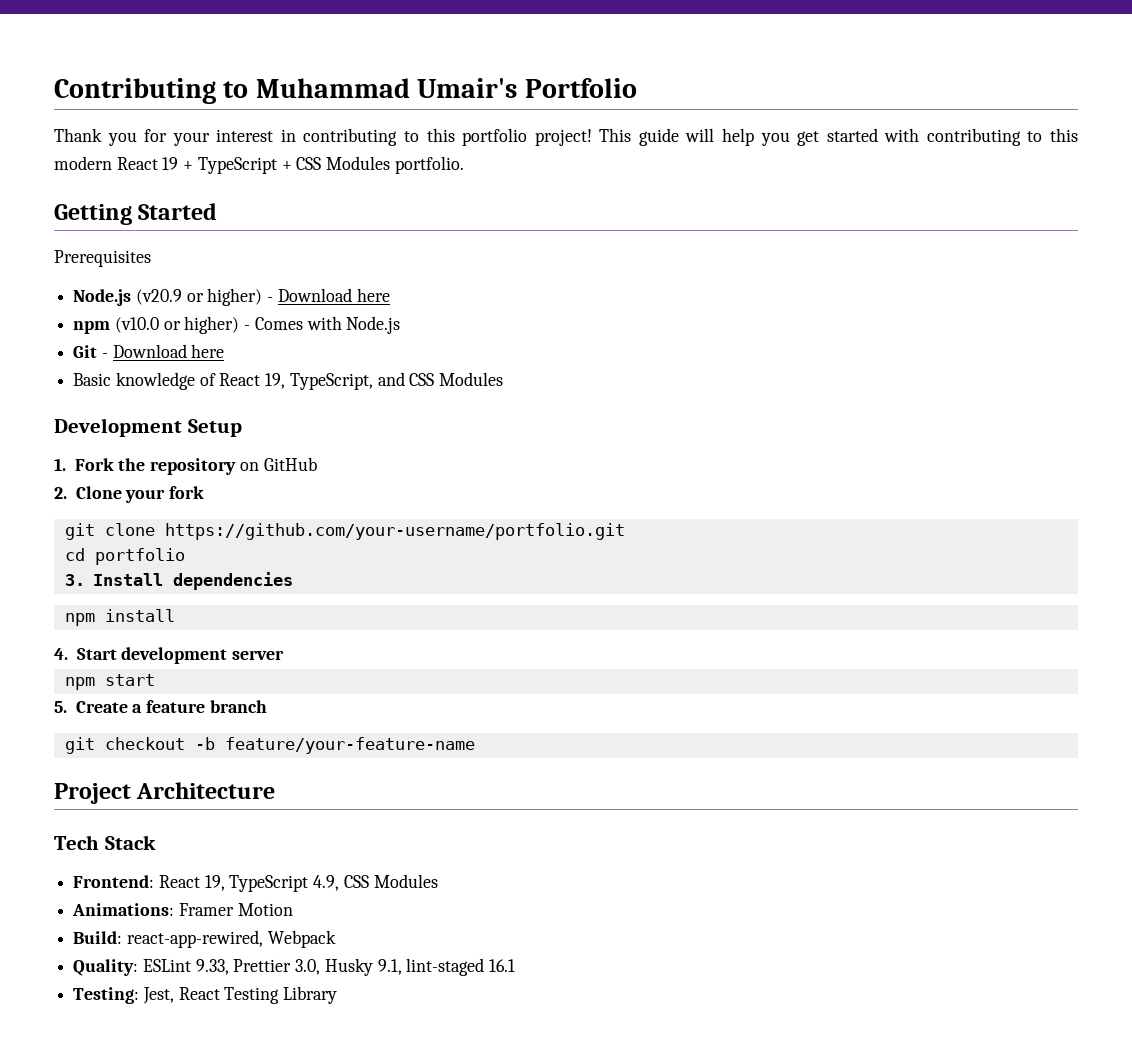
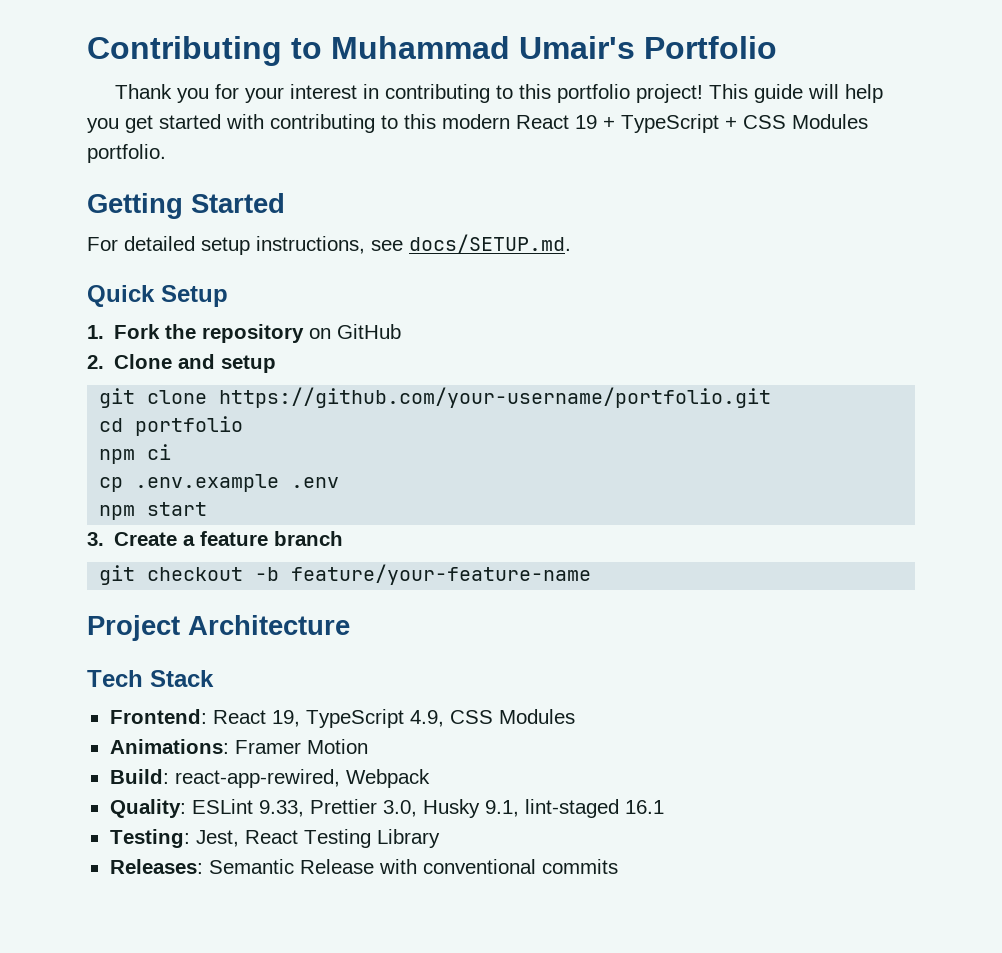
[54,250,151,267] [73,288,390,306] [73,316,401,334] [73,344,225,358] [73,372,504,390] [54,418,182,437] Prerequisites // Node.js (v20.9 or higher) - Download here // npm (v10.0 or higher) - Comes with Node.js // Git - Download here // Basic knowledge of React 19, TypeScript, and CSS Modules // Development -> [87,234,571,255] [87,285,155,307] For detailed setup instructions, see docs/SETUP.md. // Quick
[125,486,205,503] your fork -> [178,354,277,373] and setup
[64,572,294,590] [64,609,175,626] [54,647,285,664] 3. Install dependencies // npm install // 4. Start development server -> [99,444,172,464] [99,474,340,492] npm ci // cp .env.example .env
[54,701,67,713] 5. -> [87,532,104,546] 3.
(338, 995) none -> [109,859,618,874] // Releases: Semantic Release with conventional commits

